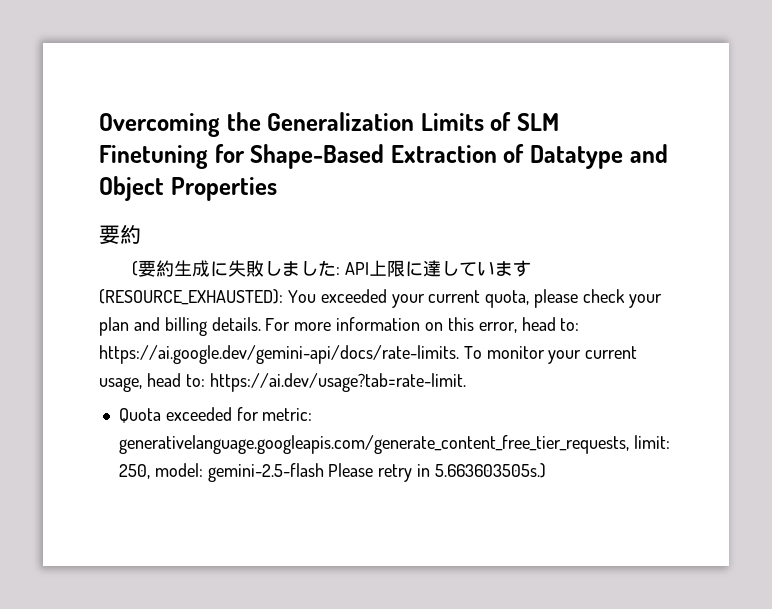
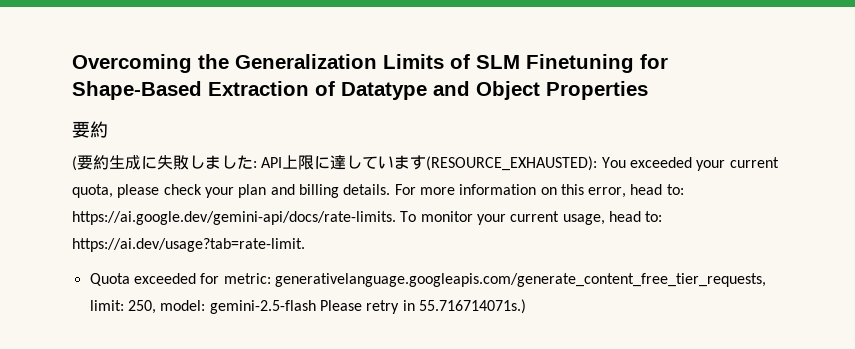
[434,463,546,478] 5.663603505s.) -> [418,299,526,314] 55.716714071s.)

